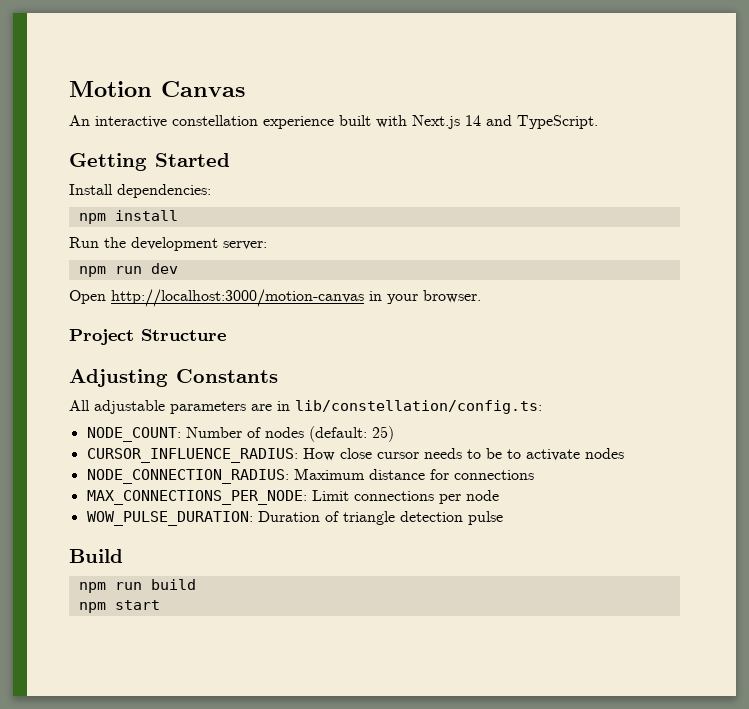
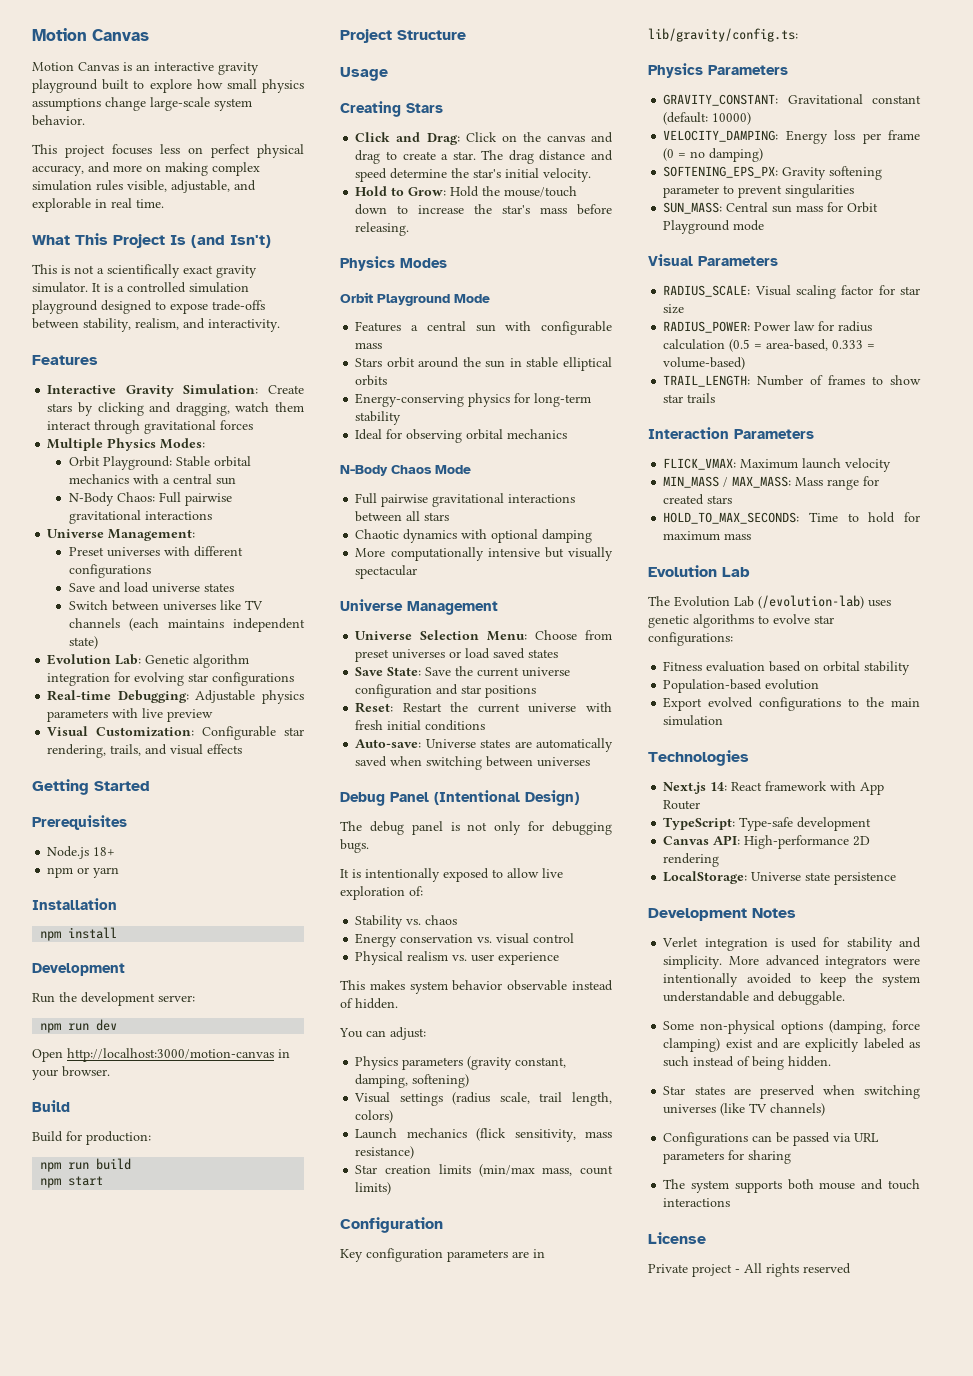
[69,115,598,129] [69,153,230,171] [69,184,211,198] An interactive constellation experience built with Next.js 14 and TypeScript. // Getting Started // Install dependencies: -> [32,62,259,75] [32,79,304,93] [32,97,252,111] [32,115,85,126] [32,144,304,158] [32,162,260,176] [32,180,256,193] [32,198,164,212] [32,233,271,248] [32,264,257,278] [32,282,249,293] [32,300,265,314] [32,318,280,332] [32,355,98,365] [47,384,304,397] [47,402,304,416] [47,420,254,434] [47,438,206,451] [68,456,251,470] [68,474,236,485] [68,492,232,506] [68,510,212,524] [47,529,196,541] [68,546,243,557] [68,564,151,578] [68,582,234,593] [68,600,263,611] [68,618,305,632] [68,636,98,649] [47,654,250,668] [47,672,295,686] [47,690,304,704] [47,708,214,722] [47,726,304,740] [47,744,243,758] [32,779,150,795] [32,815,127,830] [47,846,116,859] [47,867,120,878] [32,898,117,910] Motion Canvas is an interactive gravity playground built to explore how small physics assumptions change large-scale system behavior. // This project focuses less on perfect physical accuracy, and more on making complex simulation rules visible, adjustable, and explorable in real time. // What This Project Is (and Isn't) // This is not a scientifically exact gravity simulator. It is a controlled simulation playground designed to expose trade-offs between stability, realism, and interactivity. // Features // Interactive Gravity Simulation: Create stars by clicking and dragging, watch them interact through gravitational forces // Multiple Physics Modes: // Orbit Playground: Stable orbital mechanics with a central sun // N-Body Chaos: Full pairwise gravitational interactions // Universe Management: // Preset universes with different configurations // Save and load universe states // Switch between universes like TV channels (each maintains independent state) // Evolution Lab: Genetic algorithm integration for evolving star configurations // Real-time Debugging: Adjustable physics parameters with live preview // Visual Customization: Configurable star rendering, trails, and visual effects // Getting Started // Prerequisites // Node.js 18+ // npm or yarn // Installation
(178, 215) none -> [32,963,125,976] // Development
[69,329,226,345] [69,369,278,387] [69,400,542,414] [86,426,394,442] [86,448,624,463] [86,468,534,484] [86,490,499,505] [86,511,503,526] [69,549,123,563] Project Structure // Adjusting Constants // All adjustable parameters are in lib/constellation/config.ts: // NODE_COUNT: Number of nodes (default: 25) // CURSOR_INFLUENCE_RADIUS: How close cursor needs to be to activate nodes // NODE_CONNECTION_RADIUS: Maximum distance for connections // MAX_CONNECTIONS_PER_NODE: Limit connections per node // WOW_PULSE_DURATION: Duration of triangle detection pulse // Build -> [32,1100,70,1112] [32,1131,151,1145] Build // Build for production:
(160, 605) none -> [340,29,466,43] [340,67,388,81] [340,101,443,117] [355,132,613,145] [355,150,613,164] [355,168,592,182] [355,186,578,197] [355,204,612,215] [355,222,410,236] [340,256,447,271] [340,292,490,306] [355,321,612,335] [355,342,383,349] [355,357,612,371] [355,375,388,386] [355,393,592,407] [355,411,402,425] [355,429,568,443] [340,465,471,476] [355,493,576,507] [355,511,450,522] [355,529,593,543] [355,547,613,561] [355,565,418,579] [340,599,498,615] [355,630,612,641] [355,648,559,662] [355,666,571,677] [355,684,537,698] [355,702,612,713] [355,720,486,731] [355,738,613,752] [355,756,591,770] [340,790,579,806] [340,821,612,835] [340,839,369,853] [340,868,563,882] [340,886,423,900] [355,915,458,929] [355,933,575,947] [355,951,560,965] [340,980,613,994] [340,998,398,1009] [339,1027,426,1040] [355,1056,567,1070] [355,1074,470,1088] [354,1092,612,1106] [355,1110,394,1123] [355,1128,612,1142] [355,1146,415,1159] [355,1164,613,1177] [355,1182,392,1195] [340,1217,443,1233] [340,1248,545,1262] [648,28,798,42] [648,63,788,78] [663,94,921,106] [663,112,752,125] [663,130,920,144] [663,148,764,162] [663,166,883,180] [663,184,855,198] [663,202,879,214] [663,220,765,234] [648,254,778,266] [663,285,920,299] [663,304,685,314] [663,321,873,333] [663,339,876,352] [663,357,746,370] [663,375,921,387] [663,393,716,403] [648,427,814,439] [663,458,892,472] [663,476,880,490] [663,494,733,505] [663,512,920,524] [663,531,752,541] [648,565,750,577] [648,595,891,609] [648,614,834,628] [648,632,733,646] [663,661,911,675] [663,679,820,693] [663,697,920,711] [663,715,724,726] [648,750,749,766] [663,781,885,795] [663,800,701,810] [663,817,872,831] [663,835,871,849] [663,853,720,867] [663,871,897,885] [648,908,796,921] [662,937,921,951] [663,955,920,969] [663,973,920,987] [663,991,846,1005] [663,1020,920,1034] [663,1038,920,1052] [663,1056,832,1070] [663,1085,920,1099] [663,1103,826,1116] [663,1132,880,1146] [663,1150,792,1164] [663,1179,920,1193] [663,1198,731,1207] [648,1232,706,1244] [648,1263,851,1277] // Project Structure // Usage // Creating Stars // Click and Drag: Click on the canvas and drag to create a star. The drag distance and speed determine the star's initial velocity. // Hold to Grow: Hold the mouse/touch down to increase the star's mass before releasing. // Physics Modes // Orbit Playground Mode // Features a central sun with configurable mass // Stars orbit around the sun in stable elliptical orbits // Energy-conserving physics for long-term stability // Ideal for observing orbital mechanics // N-Body Chaos Mode // Full pairwise gravitational interactions between all stars // Chaotic dynamics with optional damping // More computationally intensive but visually spectacular // Universe Management // Universe Selection Menu: Choose from preset universes or load saved states // Save State: Save the current universe configuration and star positions // Reset: Restart the current universe with fresh initial conditions // Auto-save: Universe states are automatically saved when switching between universes // Debug Panel (Intentional Design) // The debug panel is not only for debugging bugs. // It is intentionally exposed to allow live exploration of: // Stability vs. chaos // Energy conservation vs. visual control // Physical realism vs. user experience // This makes system behavior observable instead of hidden. // You can adjust: // Physics parameters (gravity constant, damping, softening) // Visual settings (radius scale, trail length, colors) // Launch mechanics (flick sensitivity, mass resistance) // Star creation limits (min/max mass, count limits) // Configuration // Key configuration parameters are in lib/gravity/config.ts: // Physics Parameters // GRAVITY_CONSTANT: Gravitational constant (default: 10000) // VELOCITY_DAMPING: Energy loss per frame (0 = no damping) // SOFTENING_EPS_PX: Gravity softening parameter to prevent singularities // SUN_MASS: Central sun mass for Orbit Playground mode // Visual Parameters // RADIUS_SCALE: Visual scaling factor for star size // RADIUS_POWER: Power law for radius calculation (0.5 = area-based, 0.333 = volume-based) // TRAIL_LENGTH: Number of frames to show star trails // Interaction Parameters // FLICK_VMAX: Maximum launch velocity // MIN_MASS / MAX_MASS: Mass range for created stars // HOLD_TO_MAX_SECONDS: Time to hold for maximum mass // Evolution Lab // The Evolution Lab (/evolution-lab) uses genetic algorithms to evolve star configurations: // Fitness evaluation based on orbital stability // Population-based evolution // Export evolved configurations to the main simulation // Technologies // Next.js 14: React framework with App Router // TypeScript: Type-safe development // Canvas API: High-performance 2D rendering // LocalStorage: Universe state persistence // Development Notes // Verlet integration is used for stability and simplicity. More advanced integrators were intentionally avoided to keep the system understandable and debuggable. // Some non-physical options (damping, force clamping) exist and are explicitly labeled as such instead of being hidden. // Star states are preserved when switching universes (like TV channels) // Configurations can be passed via URL parameters for sharing // The system supports both mouse and touch interactions // License // Private project - All rights reserved

